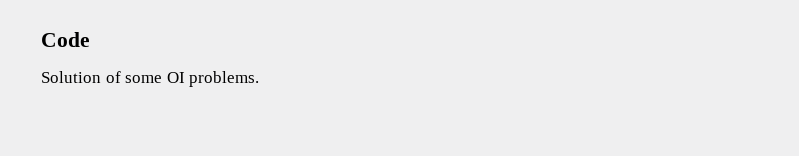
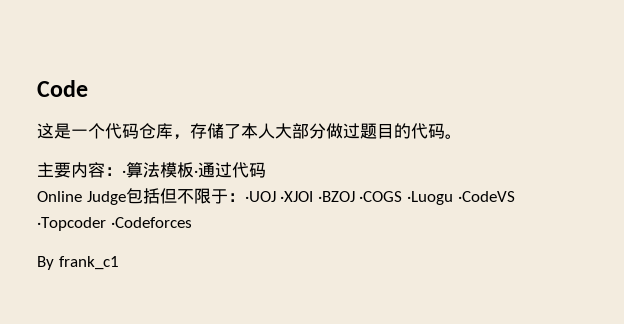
[41,71,260,87] Solution of some OI problems. -> [37,123,462,140] [37,162,266,178] [37,188,515,205] [37,217,192,231] [37,256,119,270] 这是一个代码仓库，存储了本人大部分做过题目的代码。 // 主要内容：·算法模板·通过代码 // Online Judge包括但不限于：·UOJ ·XJOI ·BZOJ ·COGS ·Luogu ·CodeVS ·Topcoder ·Codeforces // By frank_c1

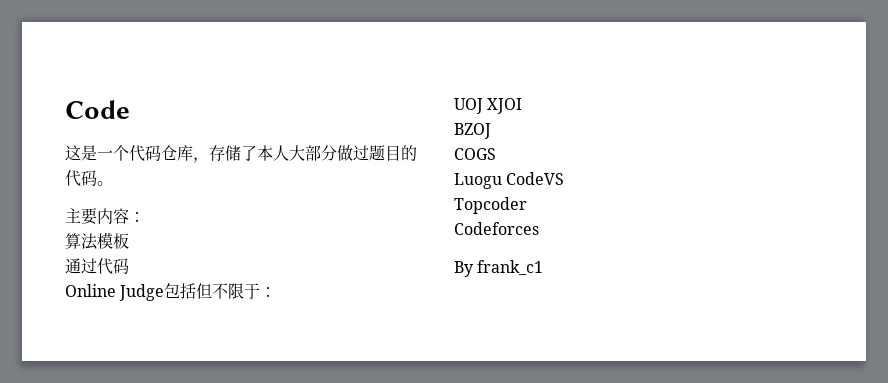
[122,170,126,176] · -> (145, 217) //
[194,170,198,176] · -> (129, 241) //
[244,191,515,205] [37,217,192,231] ·UOJ ·XJOI ·BZOJ ·COGS ·Luogu ·CodeVS ·Topcoder ·Codeforces -> [454,98,523,114] [454,123,491,139] [454,148,496,160] [454,172,565,189] [454,197,527,214] [454,222,539,235] // UOJ XJOI // BZOJ // COGS // Luogu CodeVS // Topcoder // Codeforces

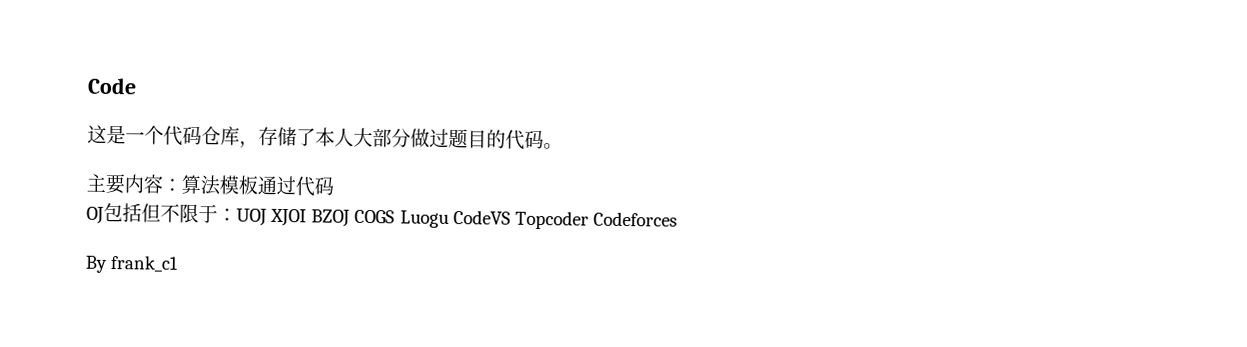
(145, 217) // -> (182, 185) none
(129, 241) // -> (258, 185) none
[65,284,165,301] Online Judge -> [86,206,104,224] OJ
(277, 292) // -> (237, 215) none
(523, 106) // -> (308, 217) none
(491, 131) // -> (351, 218) none
(496, 154) // -> (396, 216) none
(565, 178) // -> (511, 217) none
(527, 205) // -> (589, 220) none

